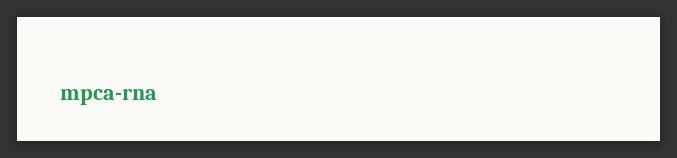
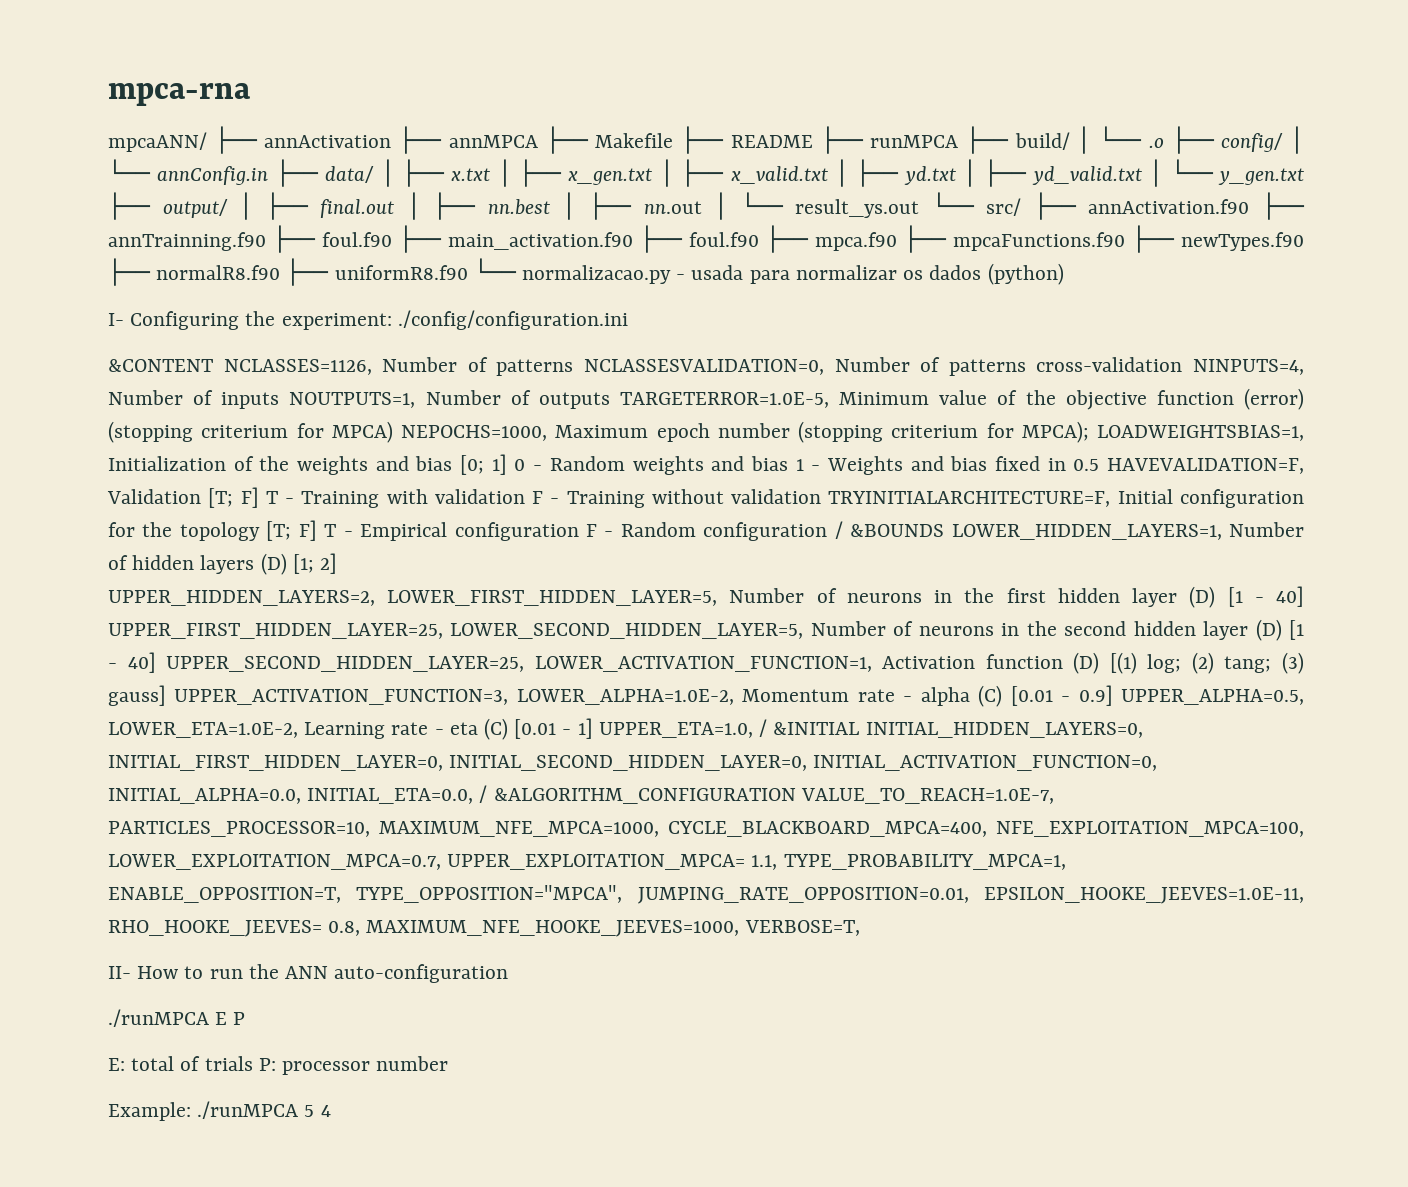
(157, 96) none -> [108,126,1304,154] [108,159,1304,187] [108,192,1305,220] [108,225,1304,253] [108,258,1064,286] [108,310,628,330] [108,357,1304,376] [108,388,1304,410] [108,421,1304,443] [108,454,1304,475] [107,487,1304,508] [108,520,1304,541] [108,553,338,575] [108,586,1305,608] [108,619,1305,641] [108,652,1304,674] [108,685,1305,707] [108,718,1143,740] [108,755,1158,771] [108,785,1054,804] [108,821,1304,837] [108,854,1066,870] [108,885,1304,904] [108,920,860,937] [108,964,509,983] [108,1009,246,1027] [108,1056,449,1075] [108,1101,331,1121] // mpcaANN/ ├── annActivation ├── annMPCA ├── Makefile ├── README ├── runMPCA ├── build/ │ └── .o ├── config/ │ └── annConfig.in ├── data/ │ ├── x.txt │ ├── x_gen.txt │ ├── x_valid.txt │ ├── yd.txt │ ├── yd_valid.txt │ └── y_gen.txt ├── output/ │ ├── final.out │ ├── nn.best │ ├── nn.out │ └── result_ys.out └── src/ ├── annActivation.f90 ├── annTrainning.f90 ├── foul.f90 ├── main_activation.f90 ├── foul.f90 ├── mpca.f90 ├── mpcaFunctions.f90 ├── newTypes.f90 ├── normalR8.f90 ├── uniformR8.f90 └── normalizacao.py - usada para normalizar os dados (python) // I- Configuring the experiment: ./config/configuration.ini // &CONTENT NCLASSES=1126, Number of patterns NCLASSESVALIDATION=0, Number of patterns cross-validation NINPUTS=4, Number of inputs NOUTPUTS=1, Number of outputs TARGETERROR=1.0E-5, Minimum value of the objective function (error) (stopping criterium for MPCA) NEPOCHS=1000, Maximum epoch number (stopping criterium for MPCA); LOADWEIGHTSBIAS=1, Initialization of the weights and bias [0; 1] 0 - Random weights and bias 1 - Weights and bias fixed in 0.5 HAVEVALIDATION=F, Validation [T; F] T - Training with validation F - Training without validation TRYINITIALARCHITECTURE=F, Initial configuration for the topology [T; F] T - Empirical configuration F - Random configuration / &BOUNDS LOWER_HIDDEN_LAYERS=1, Number of hidden layers (D) [1; 2] // UPPER_HIDDEN_LAYERS=2, LOWER_FIRST_HIDDEN_LAYER=5, Number of neurons in the first hidden layer (D) [1 - 40] UPPER_FIRST_HIDDEN_LAYER=25, LOWER_SECOND_HIDDEN_LAYER=5, Number of neurons in the second hidden layer (D) [1 - 40] UPPER_SECOND_HIDDEN_LAYER=25, LOWER_ACTIVATION_FUNCTION=1, Activation function (D) [(1) log; (2) tang; (3) gauss] UPPER_ACTIVATION_FUNCTION=3, LOWER_ALPHA=1.0E-2, Momentum rate - alpha (C) [0.01 - 0.9] UPPER_ALPHA=0.5, LOWER_ETA=1.0E-2, Learning rate - eta (C) [0.01 - 1] UPPER_ETA=1.0, / &INITIAL INITIAL_HIDDEN_LAYERS=0, INITIAL_FIRST_HIDDEN_LAYER=0, INITIAL_SECOND_HIDDEN_LAYER=0, INITIAL_ACTIVATION_FUNCTION=0, INITIAL_ALPHA=0.0, INITIAL_ETA=0.0, / &ALGORITHM_CONFIGURATION VALUE_TO_REACH=1.0E-7, PARTICLES_PROCESSOR=10, MAXIMUM_NFE_MPCA=1000, CYCLE_BLACKBOARD_MPCA=400, NFE_EXPLOITATION_MPCA=100, LOWER_EXPLOITATION_MPCA=0.7, UPPER_EXPLOITATION_MPCA= 1.1, TYPE_PROBABILITY_MPCA=1, ENABLE_OPPOSITION=T, TYPE_OPPOSITION="MPCA", JUMPING_RATE_OPPOSITION=0.01, EPSILON_HOOKE_JEEVES=1.0E-11, RHO_HOOKE_JEEVES= 0.8, MAXIMUM_NFE_HOOKE_JEEVES=1000, VERBOSE=T, // II- How to run the ANN auto-configuration // ./runMPCA E P // E: total of trials P: processor number // Example: ./runMPCA 5 4

